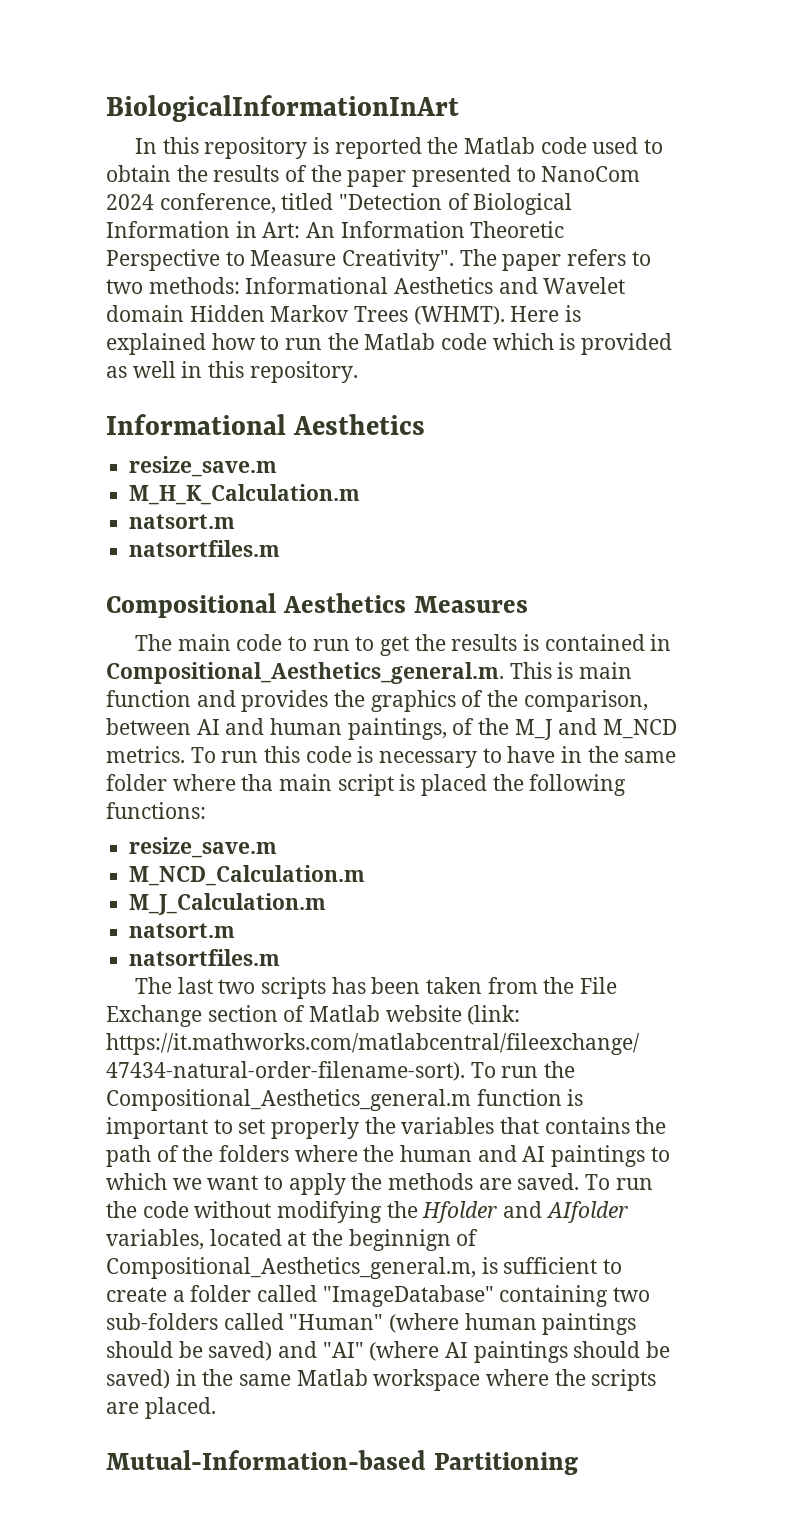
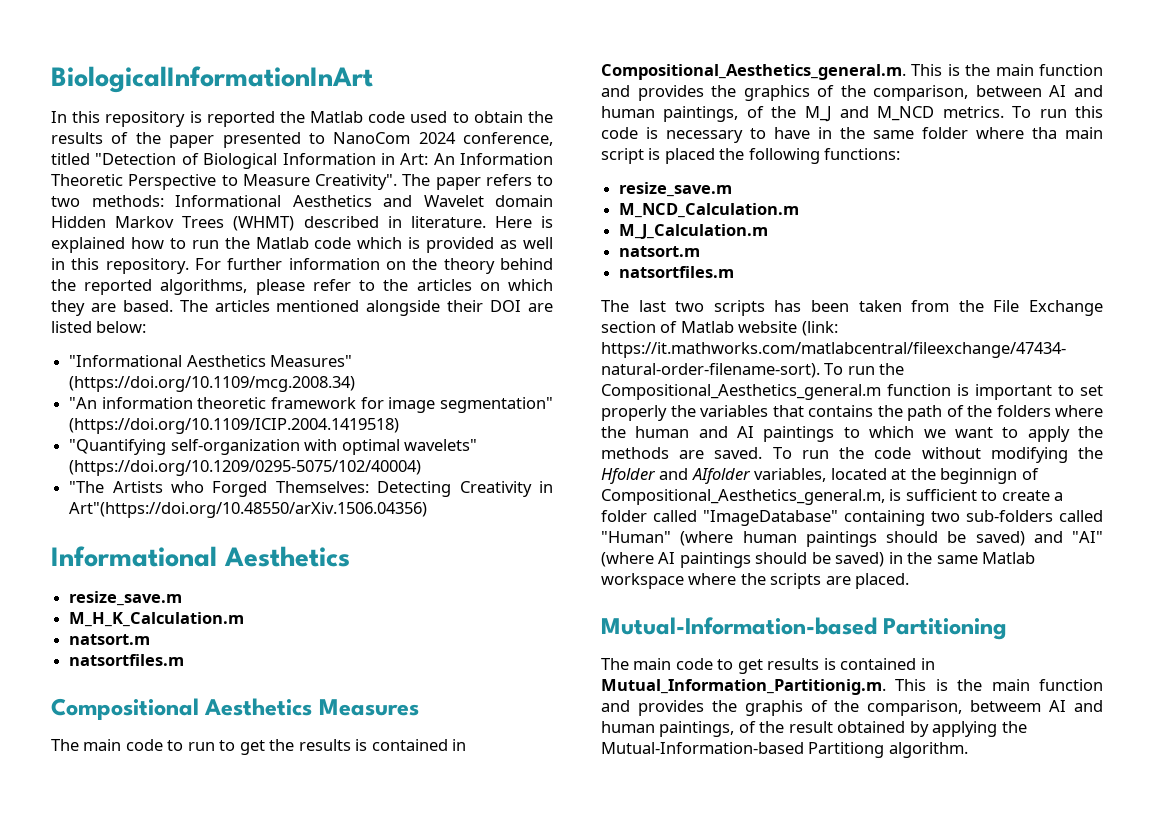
[413,306,505,325] (WHMT). -> [233,216,486,231] (WHMT) described in literature.
(358, 372) none -> [195,258,553,274] [51,279,553,295] [51,300,554,316] [51,321,147,333] [69,355,353,367] [69,376,356,392] [69,397,553,413] [69,418,400,434] [69,439,477,455] [69,460,422,476] [69,481,553,497] [69,502,428,518] For further information on the theory behind the reported algorithms, please refer to the articles on which they are based. The articles mentioned alongside their DOI are listed below: // "Informational Aesthetics Measures" (https://doi.org/10.1109/mcg.2008.34) // "An information theoretic framework for image segmentation" (https://doi.org/10.1109/ICIP.2004.1419518) // "Quantifying self-organization with optimal wavelets" (https://doi.org/10.1209/0295-5075/102/40004) // "The Artists who Forged Themselves: Detecting Creativity in Art"(https://doi.org/10.48550/arXiv.1506.04356)
(574, 670) none -> [965,64,991,76] the
(578, 1463) none -> [601,658,935,674] [601,679,1103,695] [601,700,1103,716] [601,721,1027,737] [601,742,968,758] // The main code to get results is contained in Mutual_Information_Partitionig.m. This is the main function and provides the graphis of the comparison, betweem AI and human paintings, of the result obtained by applying the Mutual-Information-based Partitiong algorithm.

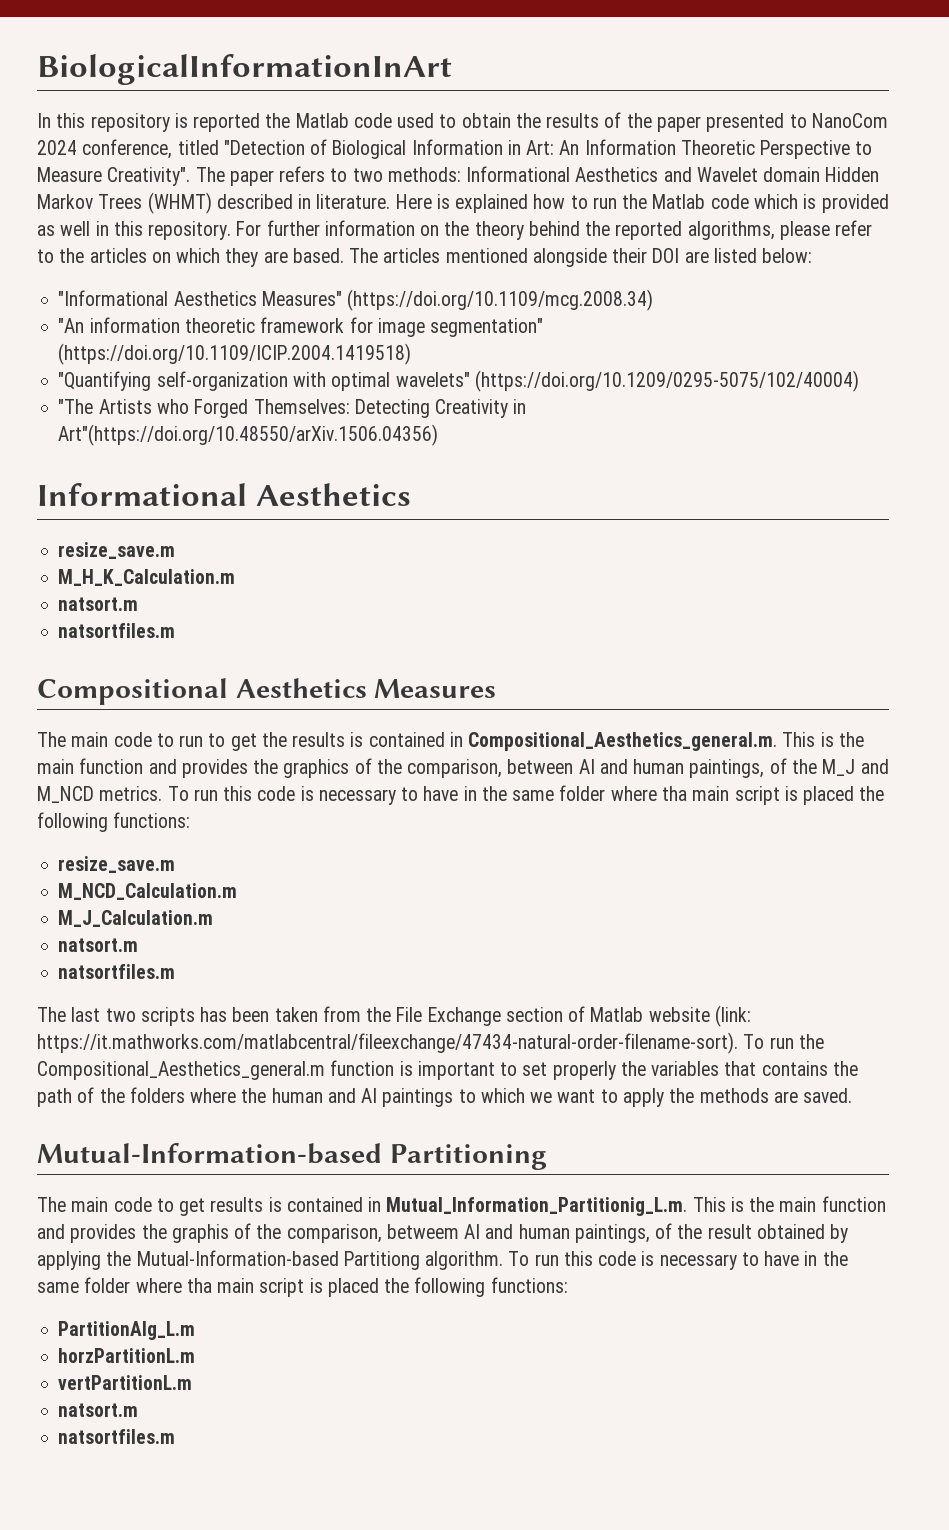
[772,447,1103,463] [601,468,1039,484] [601,489,1064,505] [601,510,1103,526] [601,531,1103,547] [601,552,1036,568] [601,573,910,589] To run the code without modifying the Hfolder and AIfolder variables, located at the beginnign of Compositional_Aesthetics_general.m, is sufficient to create a folder called "ImageDatabase" containing two sub-folders called "Human" (where human paintings should be saved) and "AI" (where AI paintings should be saved) in the same Matlab workspace where the scripts are placed. -> (853, 1095) none
[601,679,886,695] Mutual_Information_Partitionig.m. -> [386,1197,688,1216] Mutual_Information_Partitionig_L.m.
(968, 750) none -> [508,1251,848,1270] [37,1277,568,1297] [58,1321,196,1340] [58,1348,196,1363] [58,1375,193,1390] [58,1403,139,1417] [58,1429,176,1444] To run this code is necessary to have in the same folder where tha main script is placed the following functions: // PartitionAlg_L.m // horzPartitionL.m // vertPartitionL.m // natsort.m // natsortfiles.m

